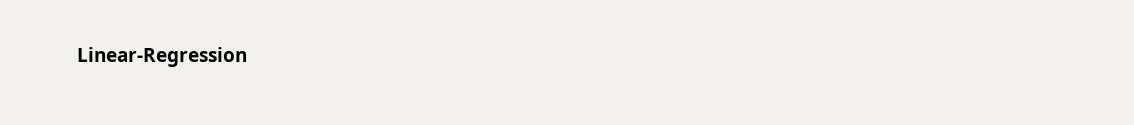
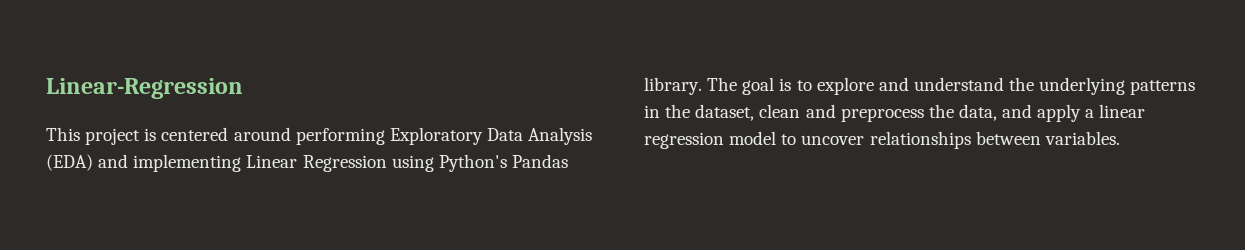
(247, 57) none -> [46,127,593,145] [46,154,568,172] [644,77,1196,95] [644,104,1146,122] [644,131,1120,149] // This project is centered around performing Exploratory Data Analysis (EDA) and implementing Linear Regression using Python's Pandas library. The goal is to explore and understand the underlying patterns in the dataset, clean and preprocess the data, and apply a linear regression model to uncover relationships between variables.

